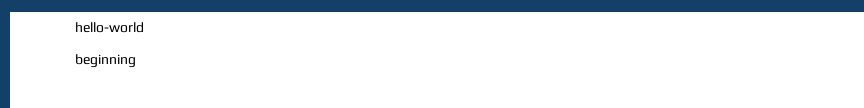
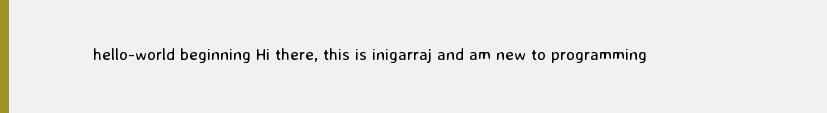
[75,54,136,68] // beginning -> [180,48,647,63] beginning Hi there, this is inigarraj and am new to programming

